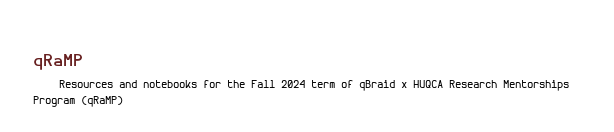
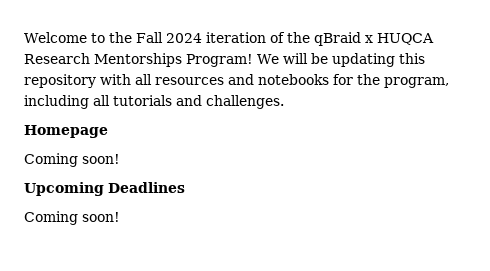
[33,54,83,70] [58,80,353,88] qRaMP // Resources and notebooks for the Fall 2024 term of -> [24,32,310,43] Welcome to the Fall 2024 iteration of the
[33,96,123,107] Program (qRaMP) -> [186,53,425,67] [24,74,449,88] [24,95,284,109] [24,125,108,138] [24,153,120,167] [24,182,185,196] [24,211,120,225] Program! We will be updating this repository with all resources and notebooks for the program, including all tutorials and challenges. // Homepage // Coming soon! // Upcoming Deadlines // Coming soon!

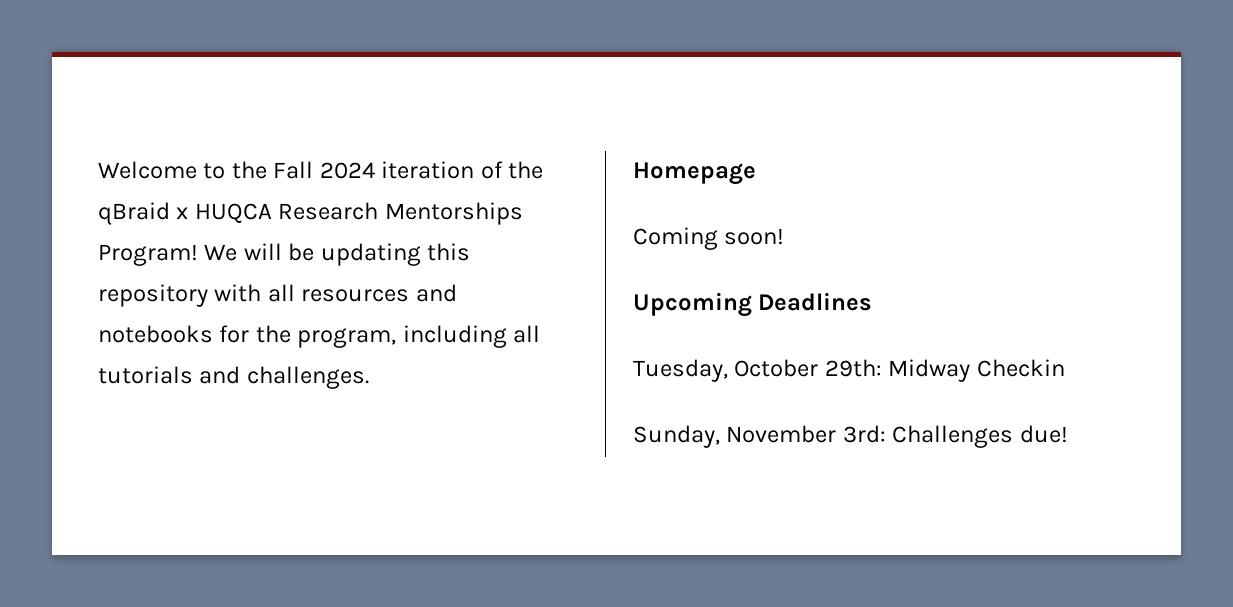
[24,211,120,225] Coming soon! -> [633,359,1065,382] [633,425,1068,448] Tuesday, October 29th: Midway Checkin // Sunday, November 3rd: Challenges due!

